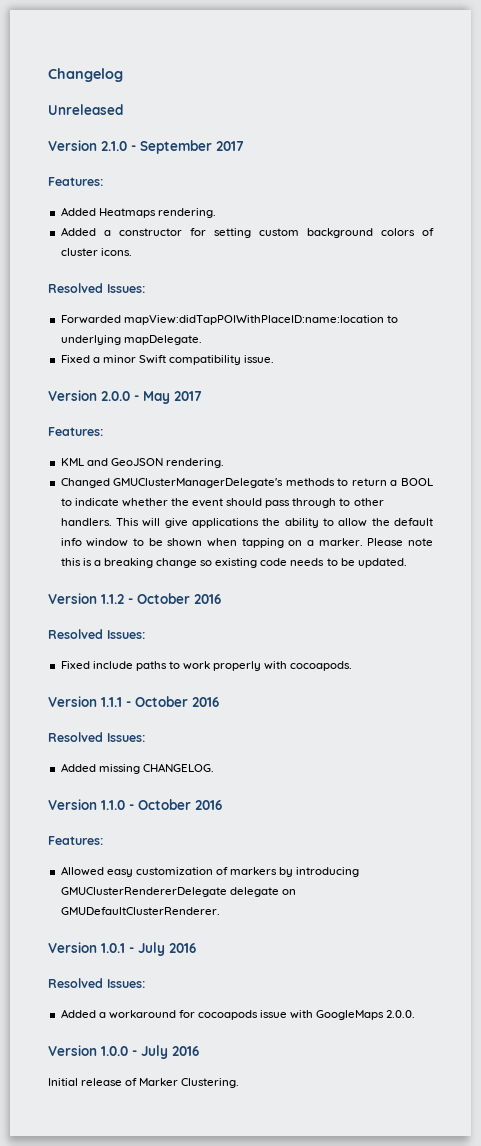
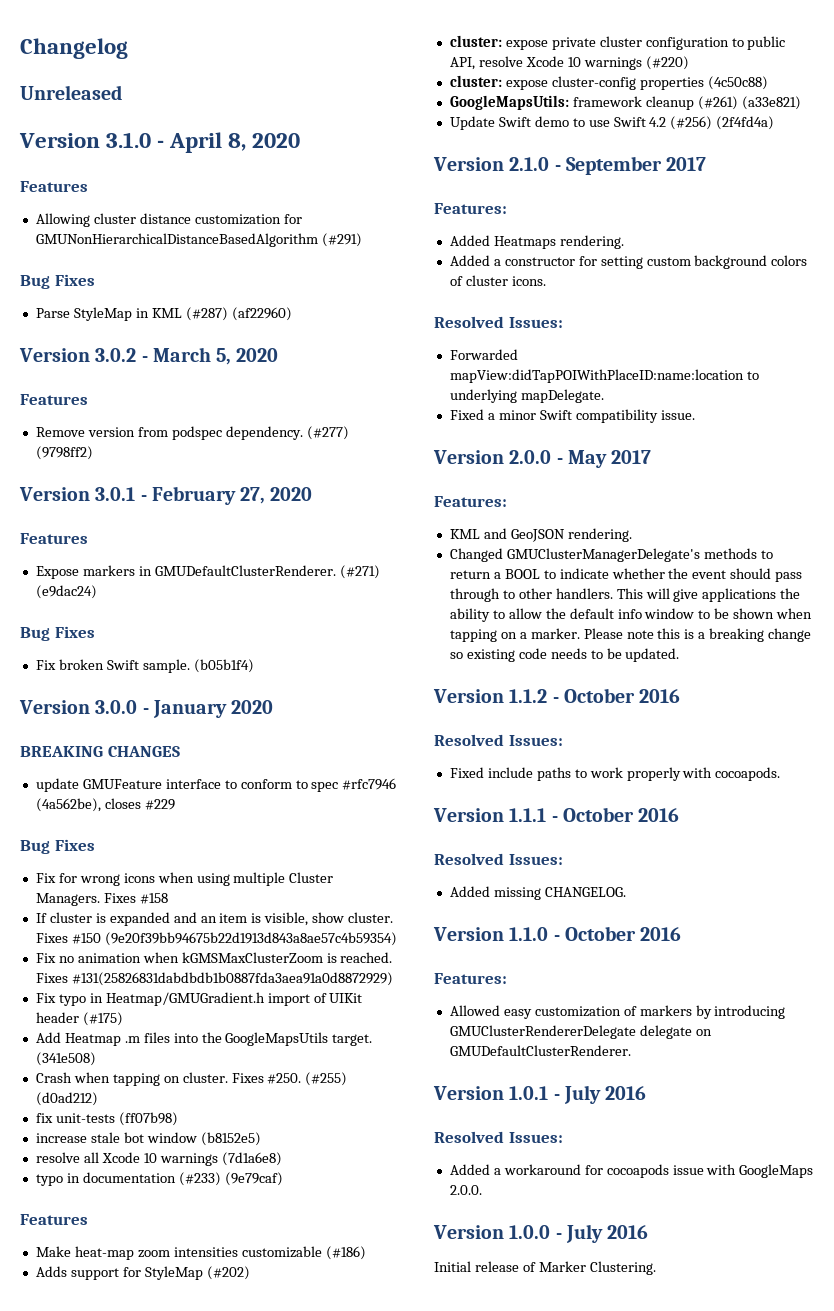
(123, 109) none -> [19,132,301,153] [20,181,88,192] [35,213,302,227] [35,233,362,247] [20,274,95,289] [35,307,292,321] [19,347,279,365] [20,394,88,405] [35,426,349,440] [35,446,93,460] [19,486,313,505] [20,533,88,544] [35,565,380,579] [35,585,97,599] [20,626,95,641] [35,659,254,673] [19,700,274,718] [20,746,180,757] [35,778,397,792] [35,798,175,812] [20,839,95,854] [35,872,334,886] [35,893,168,906] [35,912,394,926] [35,932,397,946] [35,952,393,963] [35,972,393,986] [35,992,363,1006] [35,1012,123,1026] [35,1032,373,1046] [35,1052,96,1066] [35,1072,348,1086] [35,1092,98,1106] [35,1112,178,1126] [35,1132,261,1146] [35,1152,282,1166] [35,1172,283,1186] [20,1214,88,1225] [35,1246,366,1260] [35,1266,250,1280] [449,35,786,50] [449,56,689,70] [449,75,768,90] [449,95,801,110] [449,116,775,130] // Version 3.1.0 - April 8, 2020 // Features // Allowing cluster distance customization for GMUNonHierarchicalDistanceBasedAlgorithm (#291) // Bug Fixes // Parse StyleMap in KML (#287) (af22960) // Version 3.0.2 - March 5, 2020 // Features // Remove version from podspec dependency. (#277) (9798ff2) // Version 3.0.1 - February 27, 2020 // Features // Expose markers in GMUDefaultClusterRenderer. (#271) (e9dac24) // Bug Fixes // Fix broken Swift sample. (b05b1f4) // Version 3.0.0 - January 2020 // BREAKING CHANGES // update GMUFeature interface to conform to spec #rfc7946 (4a562be), closes #229 // Bug Fixes // Fix for wrong icons when using multiple Cluster Managers. Fixes #158 // If cluster is expanded and an item is visible, show cluster. Fixes #150 (9e20f39bb94675b22d1913d843a8ae57c4b59354) // Fix no animation when kGMSMaxClusterZoom is reached. Fixes #131(25826831dabdbdb1b0887fda3aea91a0d8872929) // Fix typo in Heatmap/GMUGradient.h import of UIKit header (#175) // Add Heatmap .m files into the GoogleMapsUtils target. (341e508) // Crash when tapping on cluster. Fixes #250. (#255) (d0ad212) // fix unit-tests (ff07b98) // increase stale bot window (b8152e5) // resolve all Xcode 10 warnings (7d1a6e8) // typo in documentation (#233) (9e79caf) // Features // Make heat-map zoom intensities customizable (#186) // Adds support for StyleMap (#202) // cluster: expose private cluster configuration to public API, resolve Xcode 10 warnings (#220) // cluster: expose cluster-config properties (4c50c88) // GoogleMapsUtils: framework cleanup (#261) (a33e821) // Update Swift demo to use Swift 4.2 (#256) (2f4fd4a)

